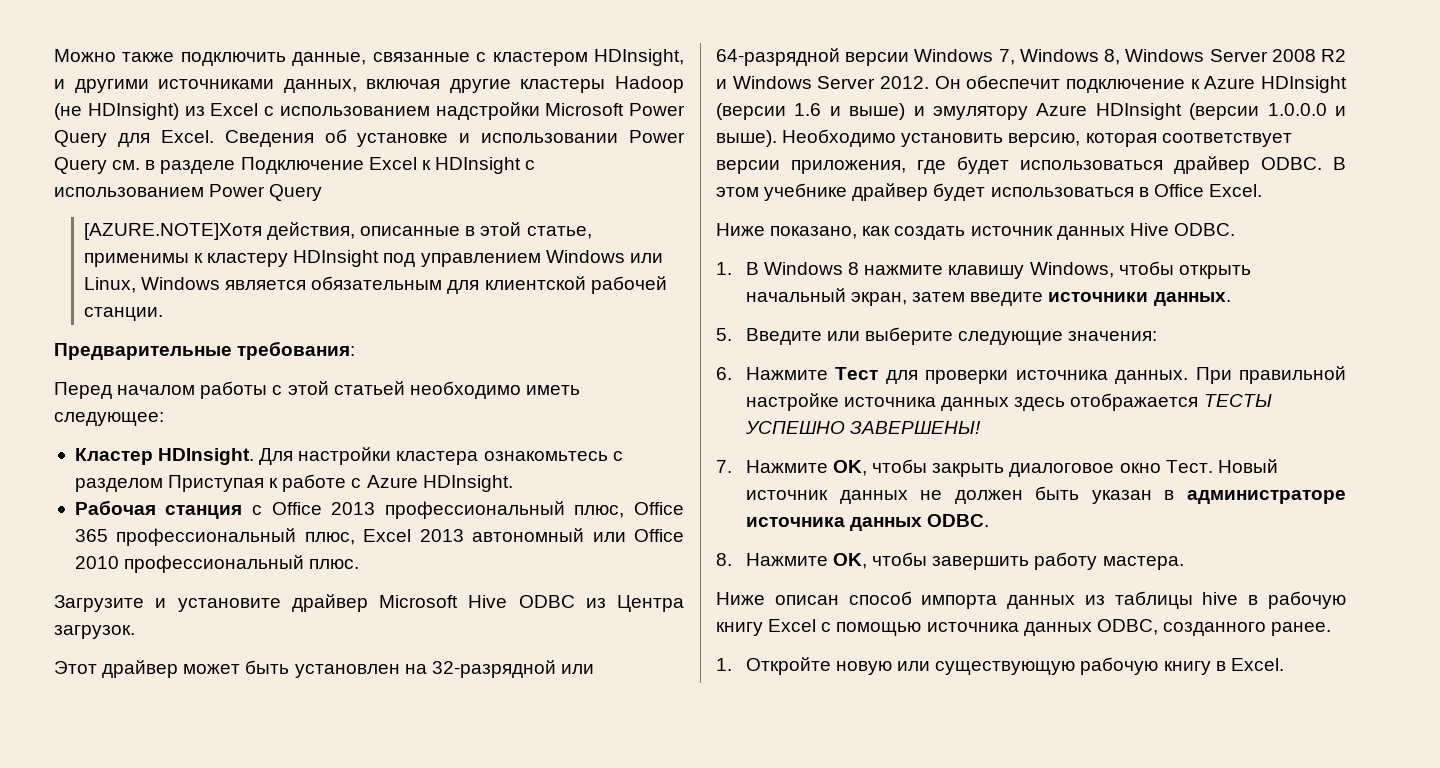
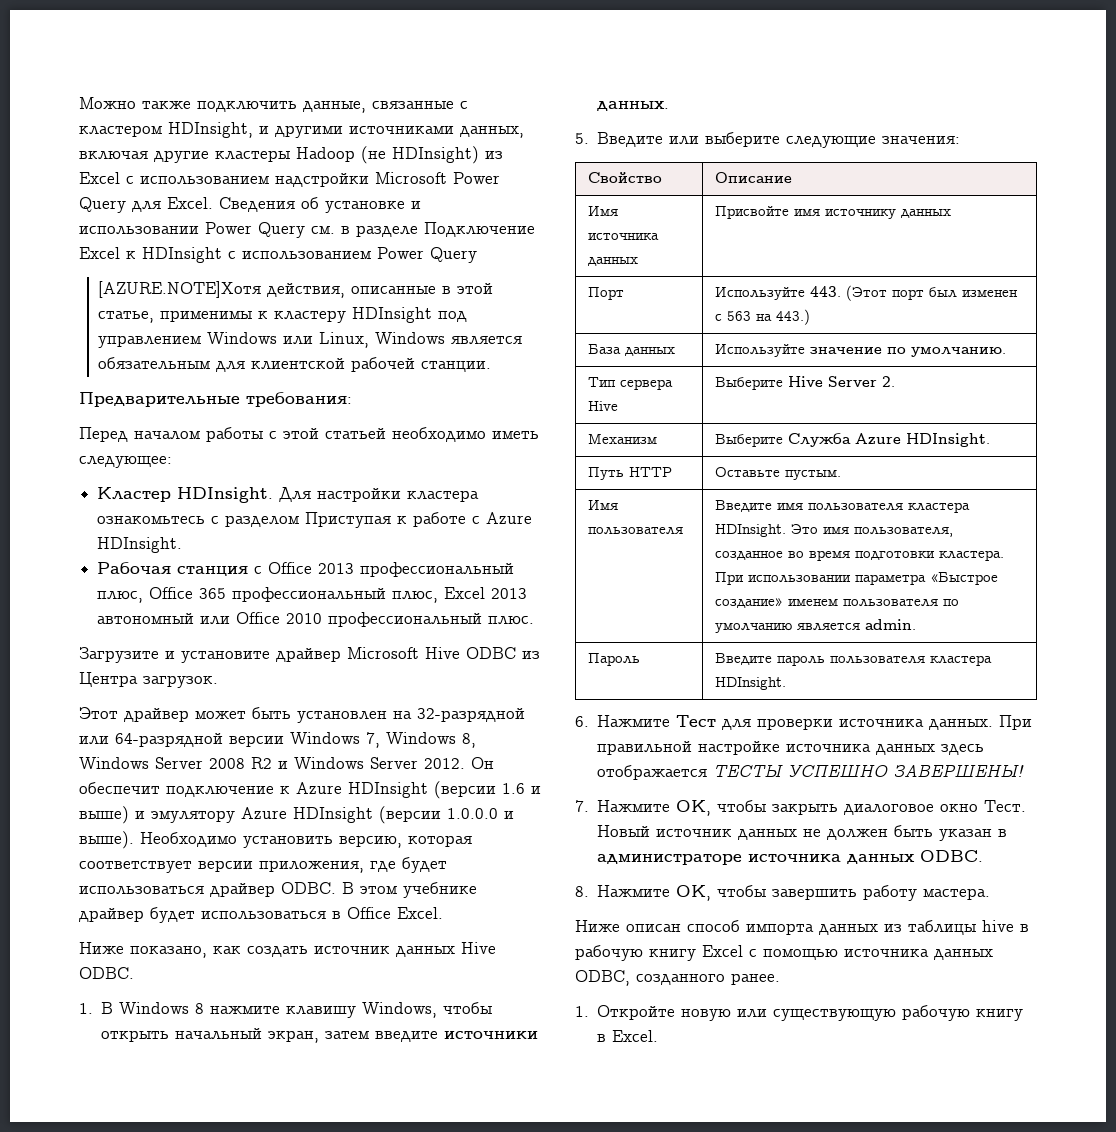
(1158, 336) none -> [587,172,662,183] [714,172,792,183] [587,206,618,216] [587,233,659,240] [587,257,638,266] [714,206,951,219] [587,287,624,300] [714,285,1018,301] [714,309,810,325] [587,344,675,356] [714,344,1006,357] [587,377,673,390] [587,401,618,411] [714,376,895,390] [587,433,657,444] [714,433,990,447] [587,467,672,480] [714,467,841,480] [587,500,618,510] [587,527,683,535] [714,500,970,513] [714,524,953,537] [714,550,1004,561] [714,572,998,585] [714,598,959,608] [714,619,916,633] [587,653,640,666] [714,653,992,666] [714,677,786,690] // Свойство | Описание // Имя источника данных | Присвойте имя источнику данных // Порт | Используйте 443. (Этот порт был изменен с 563 на 443.) // База данных | Используйте значение по умолчанию. // Тип сервера Hive | Выберите Hive Server 2. // Механизм | Выберите Служба Azure HDInsight. // Путь HTTP | Оставьте пустым. // Имя пользователя | Введите имя пользователя кластера HDInsight. Это имя пользователя, созданное во время подготовки кластера. При использовании параметра «Быстрое создание» именем пользователя по умолчанию является admin. // Пароль | Введите пароль пользователя кластера HDInsight.

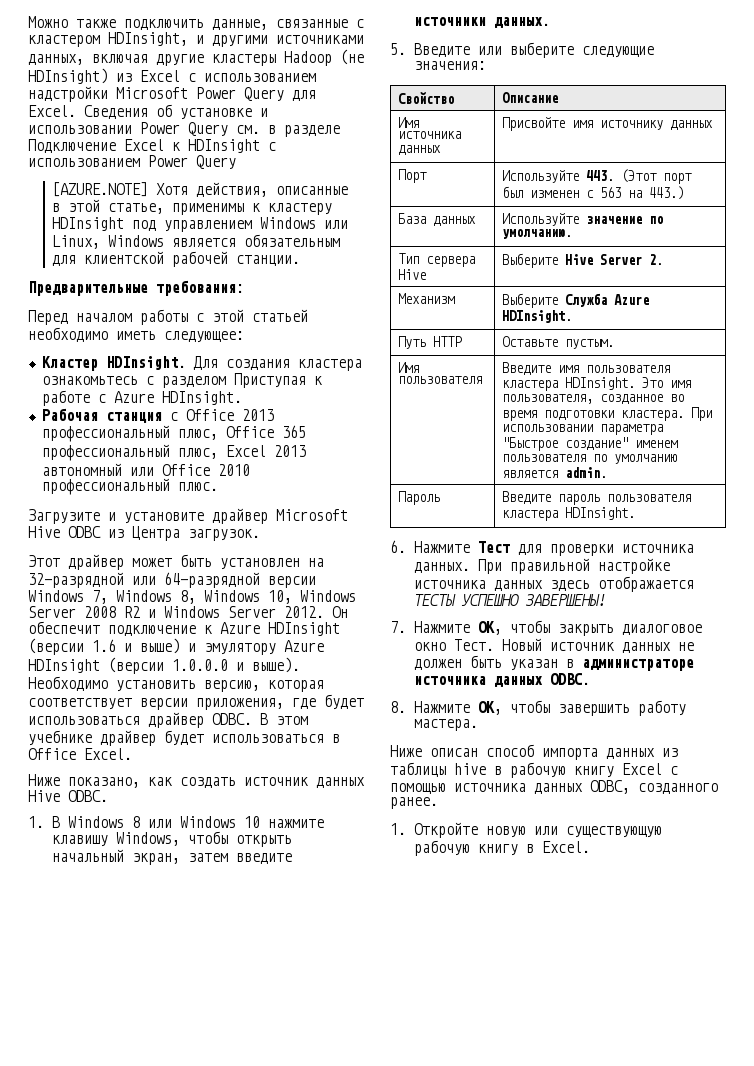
[98,281,262,298] [AZURE.NOTE]Хотя -> [52,182,189,197] [AZURE.NOTE] Хотя
[317,488,402,502] настройки -> [225,359,290,370] создания
(149, 763) none -> [268,590,356,604] 10, Windows
(205, 1008) none -> [148,816,261,828] или Windows 10
[929,572,998,585] [714,598,783,608] «Быстрое создание» -> [502,437,629,451] "Быстрое создание"

